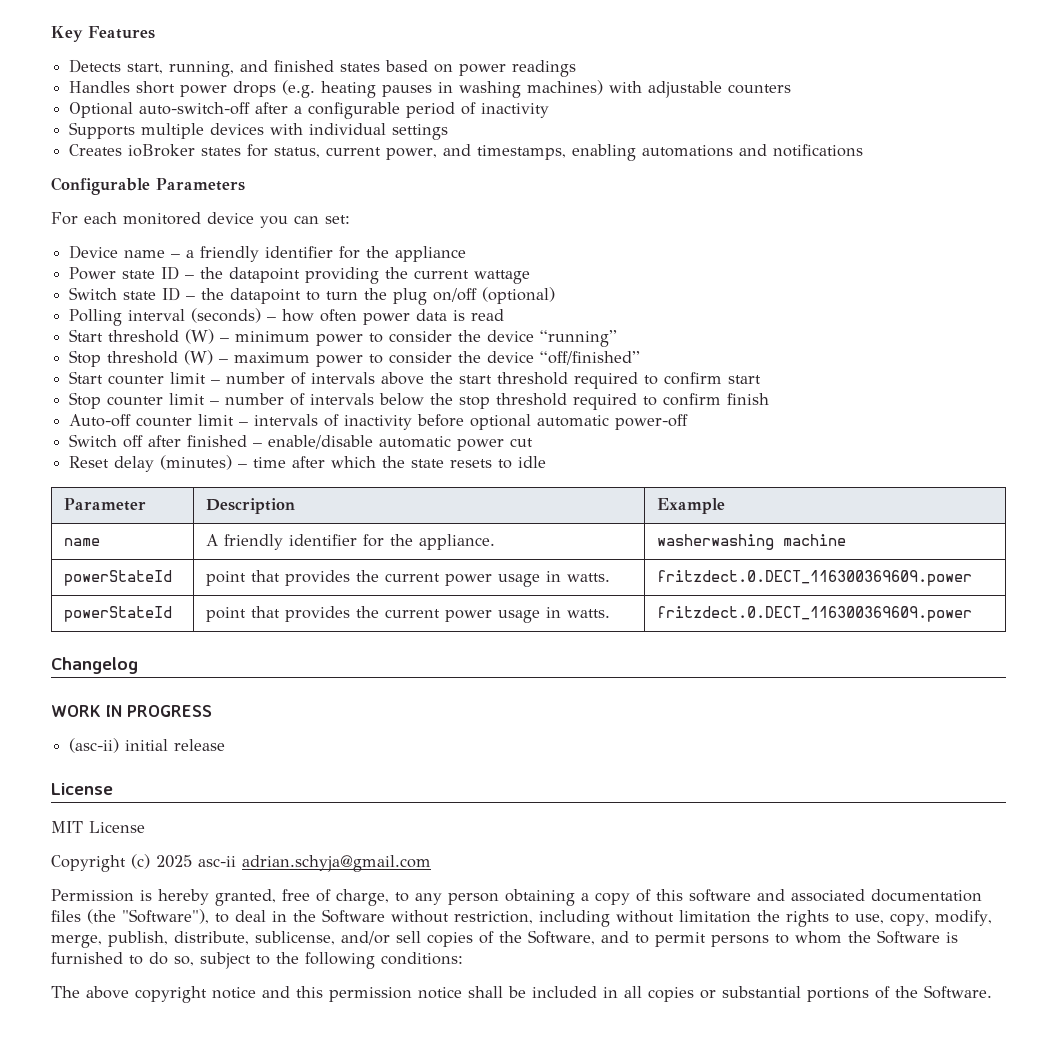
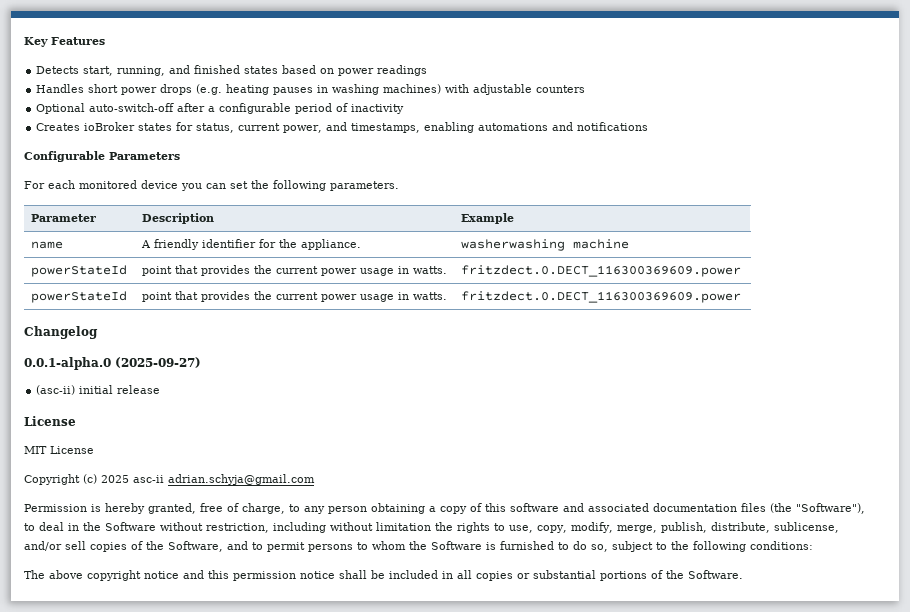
[69,122,449,140] // Supports multiple devices with individual settings -> (405, 109) none
[325,215,350,224] [69,245,467,262] [69,266,531,284] [69,287,556,305] [69,308,505,326] [69,329,618,347] [69,350,641,367] [69,371,762,389] [69,392,770,410] [69,414,689,430] [69,434,534,451] [69,455,547,472] set: // Device name – a friendly identifier for the appliance // Power state ID – the datapoint providing the current wattage // Switch state ID – the datapoint to turn the plug on/off (optional) // Polling interval (seconds) – how often power data is read // Start threshold (W) – minimum power to consider the device “running” // Stop threshold (W) – maximum power to consider the device “off/finished” // Start counter limit – number of intervals above the start threshold required to confirm start // Stop counter limit – number of intervals below the stop threshold required to confirm finish // Auto-off counter limit – intervals of inactivity before optional automatic power-off // Switch off after finished – enable/disable automatic power cut // Reset delay (minutes) – time after which the state resets to idle -> [230,180,399,191] set the following parameters.
[51,705,212,717] WORK IN PROGRESS -> [24,357,201,370] 0.0.1-alpha.0 (2025-09-27)

